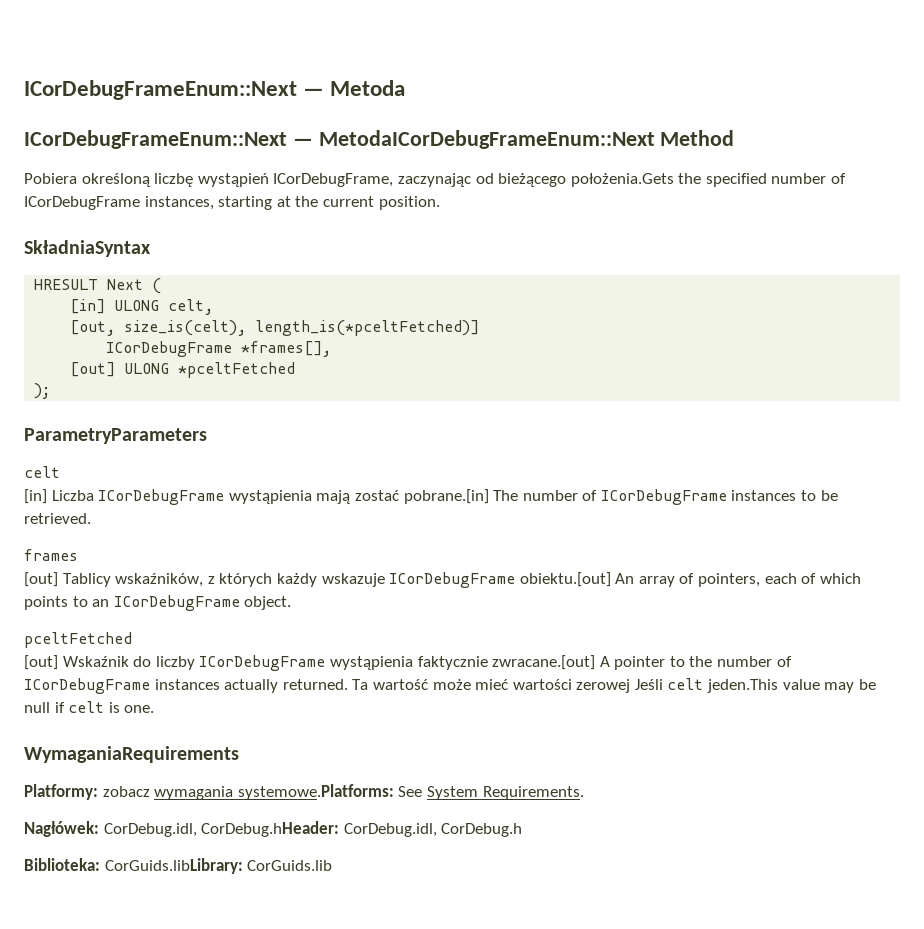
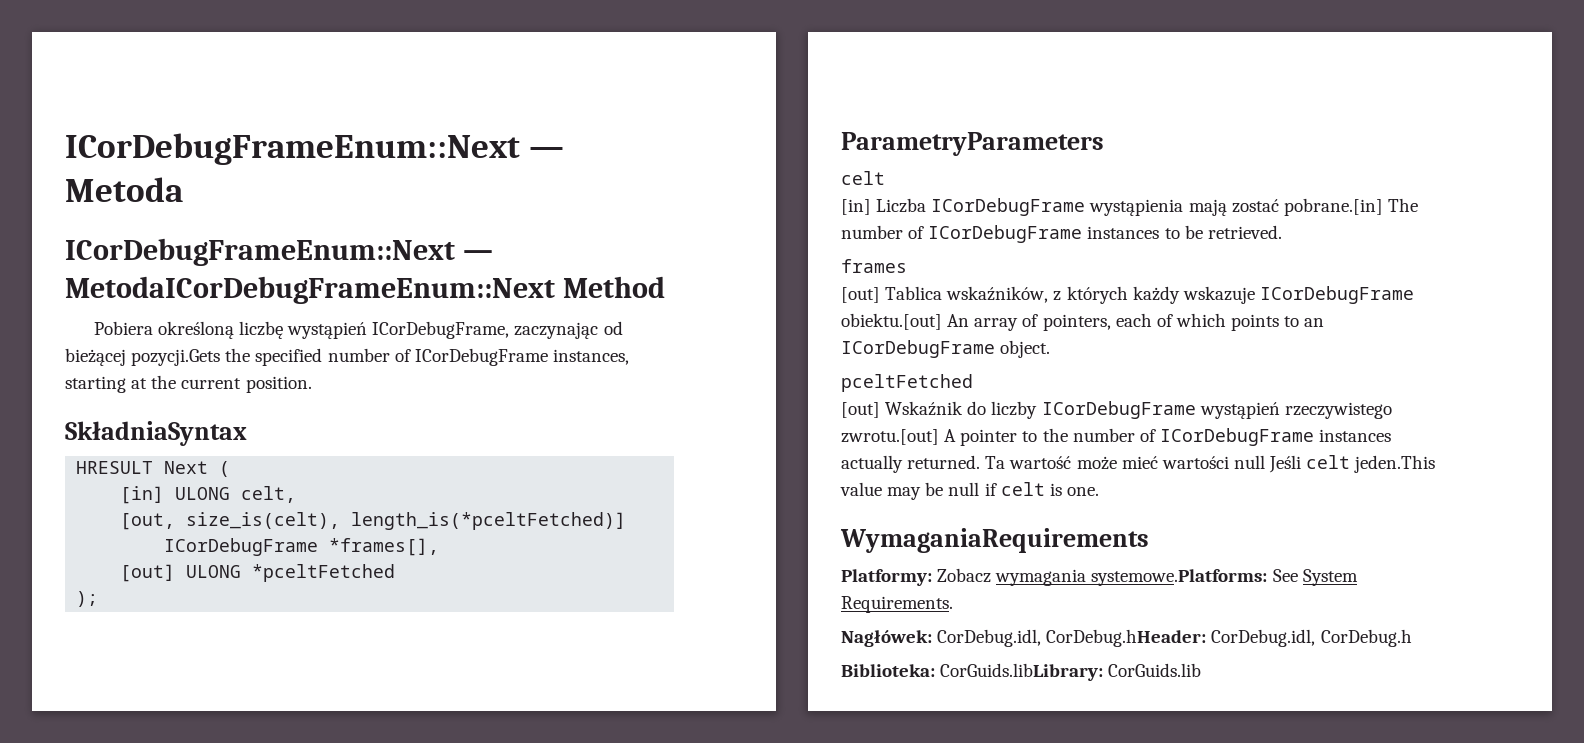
[498,173,674,187] bieżącego położenia.Gets -> [65,348,221,366] bieżącej pozycji.Gets
[62,573,111,587] Tablicy -> [885,286,943,300] Tablica
[329,655,596,670] wystąpienia faktycznie zwracane.[out] -> [1199,402,1392,419] [841,429,939,445] wystąpień rzeczywistego zwrotu.[out]
[576,679,631,693] zerowej -> [1233,455,1265,469] null
[102,786,150,797] zobacz -> [937,568,992,583] Zobacz

